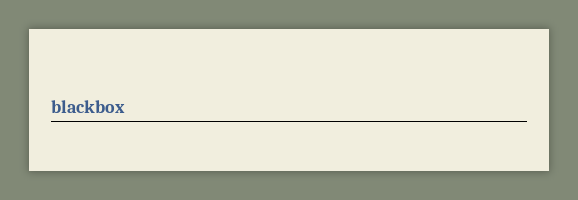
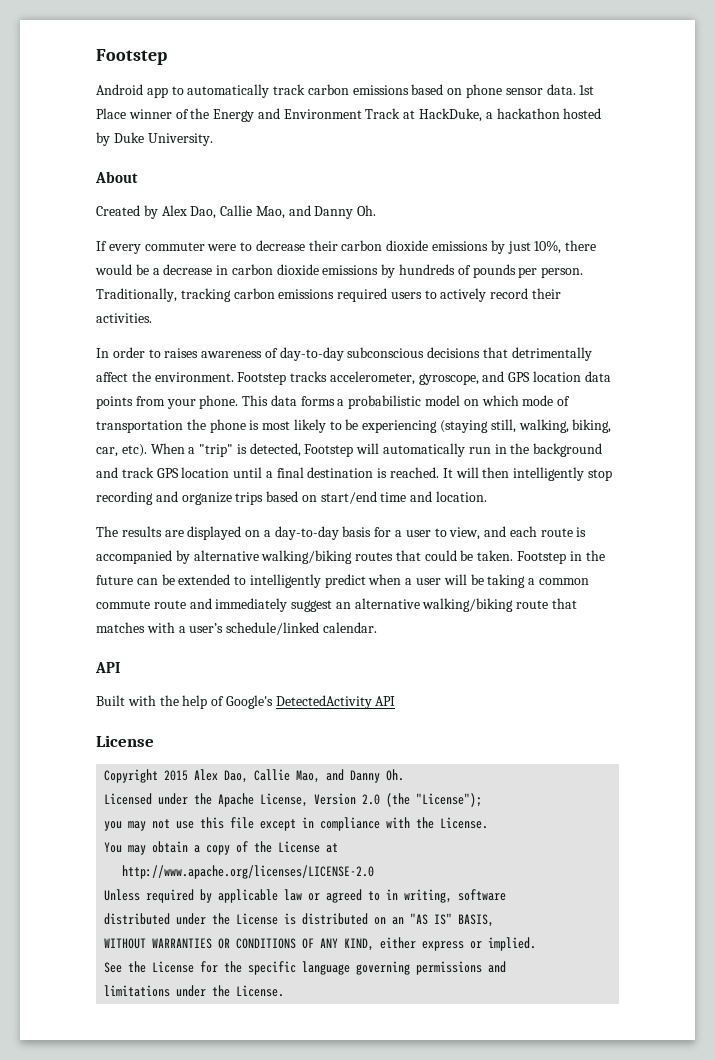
[51,100,125,113] blackbox -> [96,49,167,65] [96,84,595,98] [96,108,602,122] [96,132,213,146] [95,171,138,183] [96,205,377,219] [96,240,597,254] [95,264,584,278] [96,288,562,302] [96,313,152,323] [96,347,592,361] [96,371,611,385] [96,395,571,409] [96,419,612,433] [96,443,603,457] [96,467,612,481] [96,491,488,505] [96,526,587,540] [96,550,605,564] [96,574,589,588] [96,598,578,612] [96,622,377,635] [95,662,120,673] [96,695,396,709] [96,735,154,747] [104,769,405,783] [104,793,483,807] [104,817,489,831] [104,841,339,855] [122,865,375,879] [104,889,507,903] [104,913,495,927] [104,937,537,951] [104,961,507,975] [104,985,285,997] Footstep // Android app to automatically track carbon emissions based on phone sensor data. 1st Place winner of the Energy and Environment Track at HackDuke, a hackathon hosted by Duke University. // About // Created by Alex Dao, Callie Mao, and Danny Oh. // If every commuter were to decrease their carbon dioxide emissions by just 10%, there would be a decrease in carbon dioxide emissions by hundreds of pounds per person. Traditionally, tracking carbon emissions required users to actively record their activities. // In order to raises awareness of day-to-day subconscious decisions that detrimentally affect the environment. Footstep tracks accelerometer, gyroscope, and GPS location data points from your phone. This data forms a probabilistic model on which mode of transportation the phone is most likely to be experiencing (staying still, walking, biking, car, etc). When a "trip" is detected, Footstep will automatically run in the background and track GPS location until a final destination is reached. It will then intelligently stop recording and organize trips based on start/end time and location. // The results are displayed on a day-to-day basis for a user to view, and each route is accompanied by alternative walking/biking routes that could be taken. Footstep in the future can be extended to intelligently predict when a user will be taking a common commute route and immediately suggest an alternative walking/biking route that matches with a user’s schedule/linked calendar. // API // Built with the help of Google's DetectedActivity API // License // Copyright 2015 Alex Dao, Callie Mao, and Danny Oh. // Licensed under the Apache License, Version 2.0 (the "License"); // you may not use this file except in compliance with the License. // You may obtain a copy of the License at // http://www.apache.org/licenses/LICENSE-2.0 // Unless required by applicable law or agreed to in writing, software // distributed under the License is distributed on an "AS IS" BASIS, // WITHOUT WARRANTIES OR CONDITIONS OF ANY KIND, either express or implied. // See the License for the specific language governing permissions and // limitations under the License.

